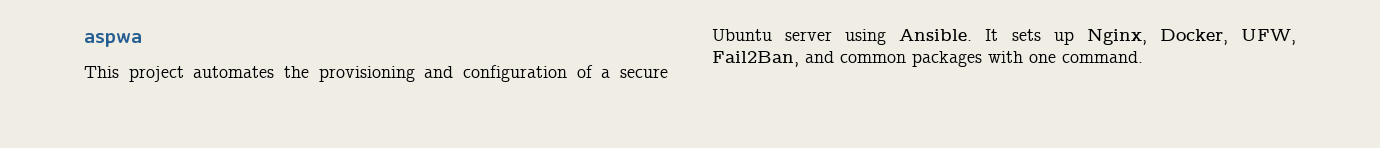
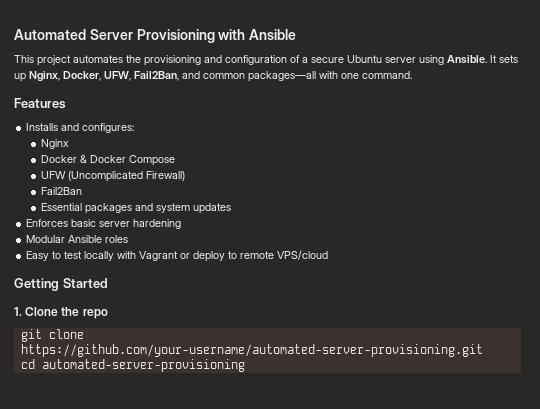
[84,33,142,47] aspwa -> [14,29,297,43] Automated Server Provisioning with Ansible
[912,51,982,67] packages -> [248,71,316,82] packages—all
(1143, 57) none -> [14,98,66,109] [26,123,135,133] [40,139,69,149] [40,155,175,166] [40,171,185,182] [40,187,82,195] [40,203,231,214] [26,219,182,229] [26,235,129,243] [26,250,329,262] [14,278,108,291] [14,307,108,319] [20,329,84,342] [20,344,483,357] [20,359,245,372] // Features // Installs and configures: // Nginx // Docker & Docker Compose // UFW (Uncomplicated Firewall) // Fail2Ban // Essential packages and system updates // Enforces basic server hardening // Modular Ansible roles // Easy to test locally with Vagrant or deploy to remote VPS/cloud // Getting Started // 1. Clone the repo // git clone https://github.com/your-username/automated-server-provisioning.git // cd automated-server-provisioning

